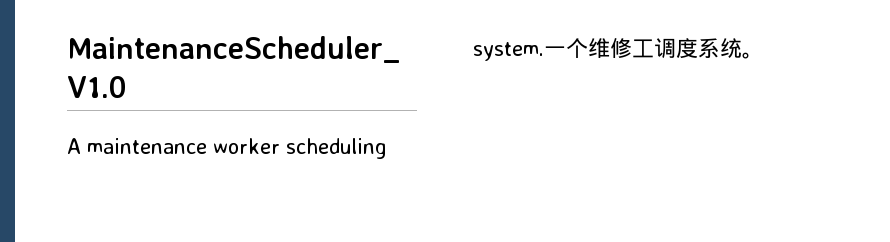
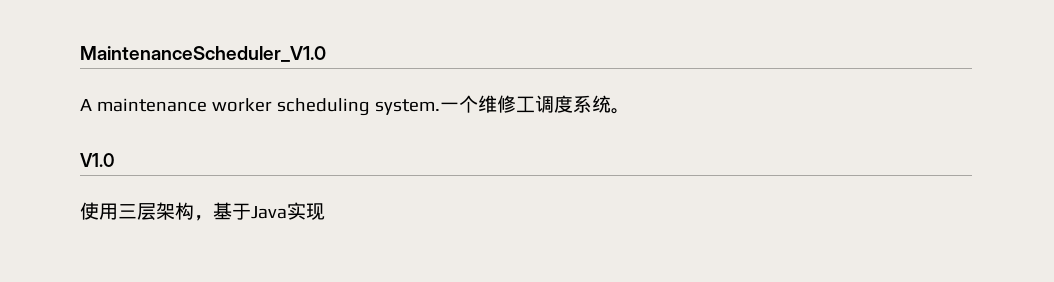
(764, 55) none -> [80,153,114,167] [80,202,325,221] // V1.0 // 使用三层架构，基于Java实现

